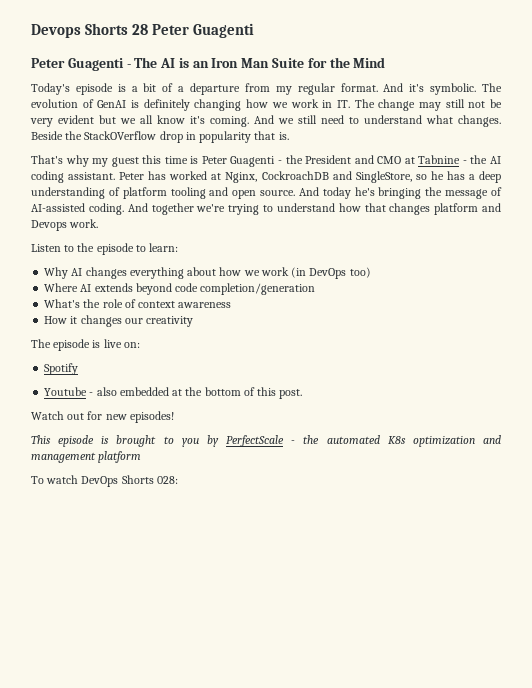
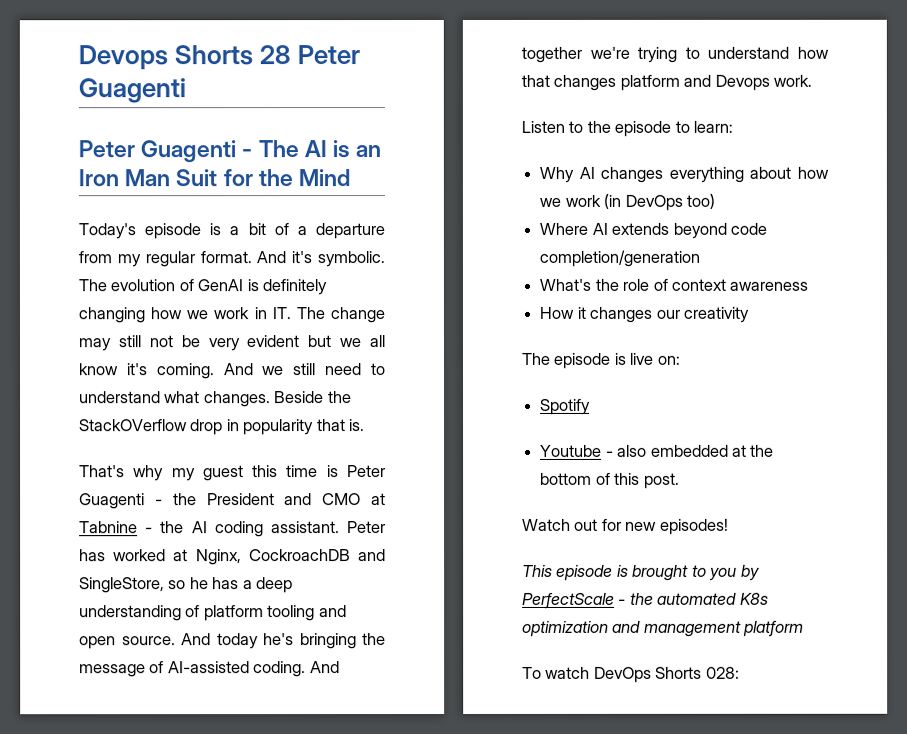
[272,58,305,68] Suite -> [175,169,218,187] Suit

